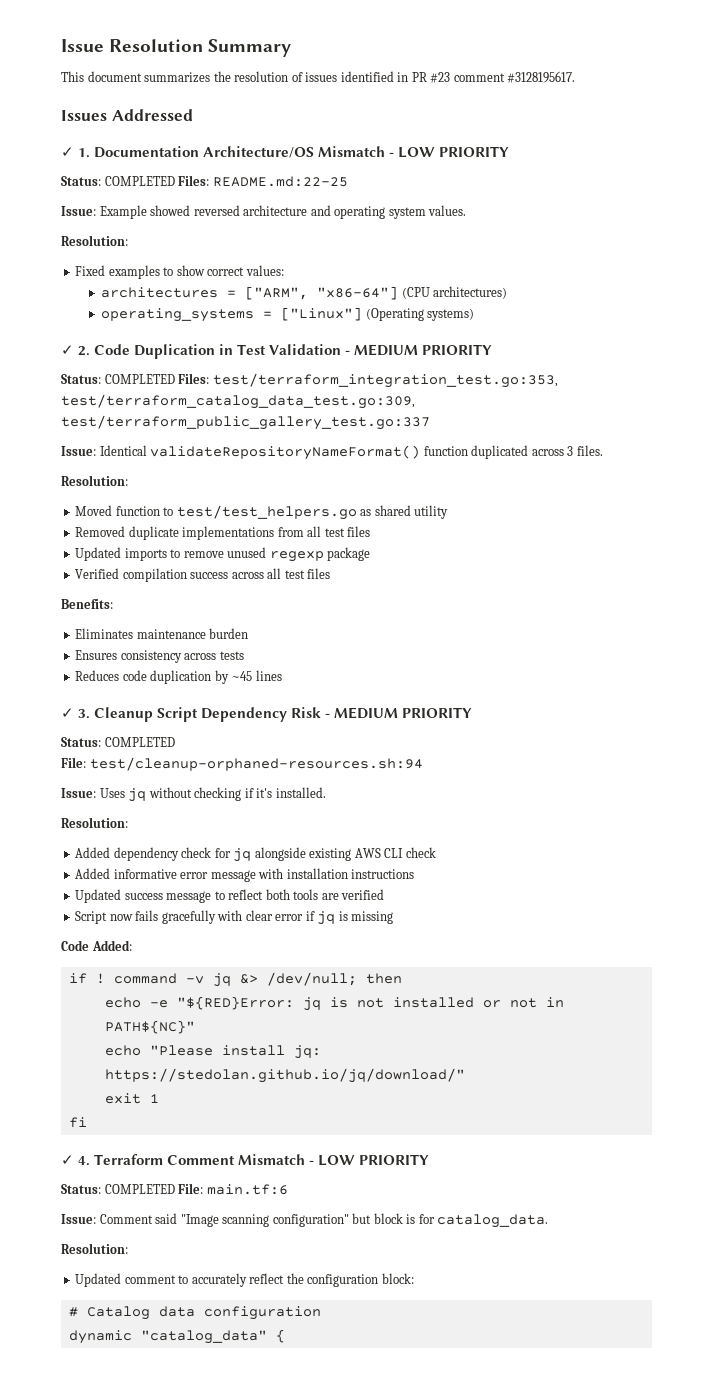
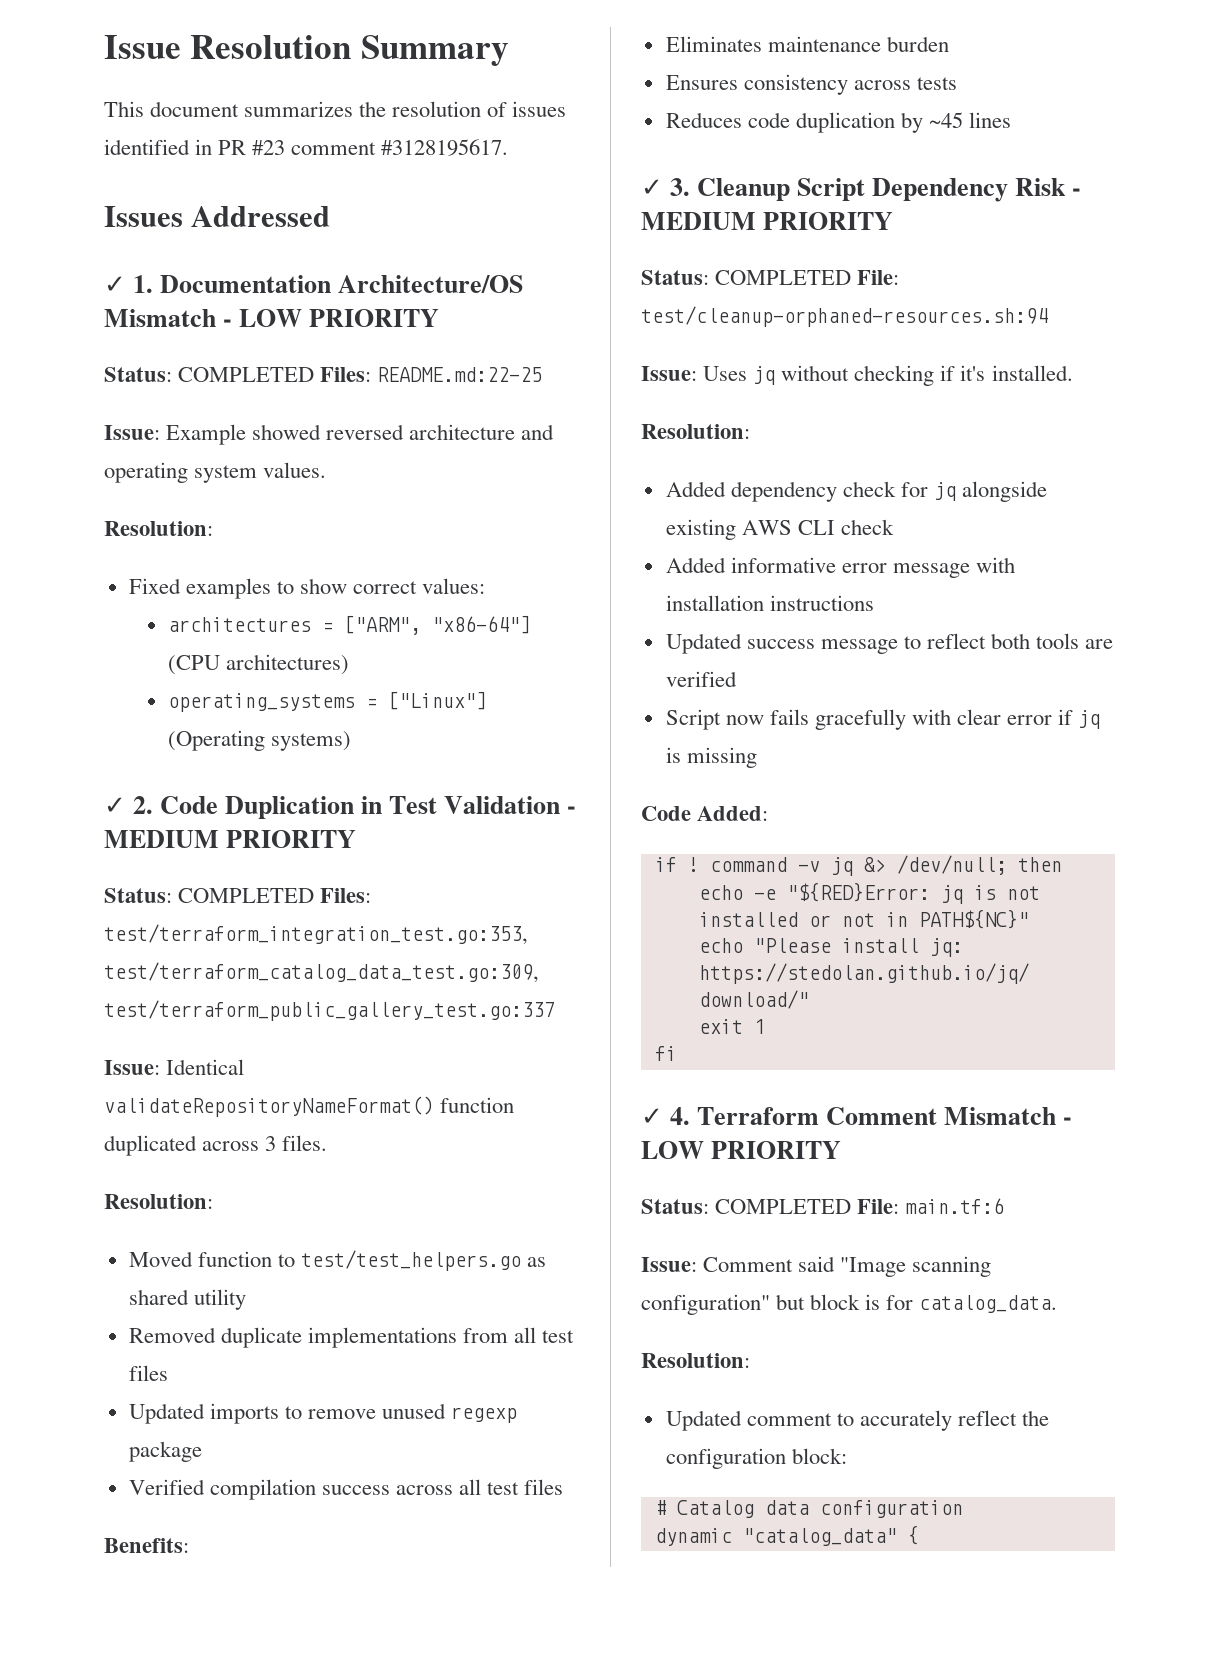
(175, 742) // -> (852, 277) none

